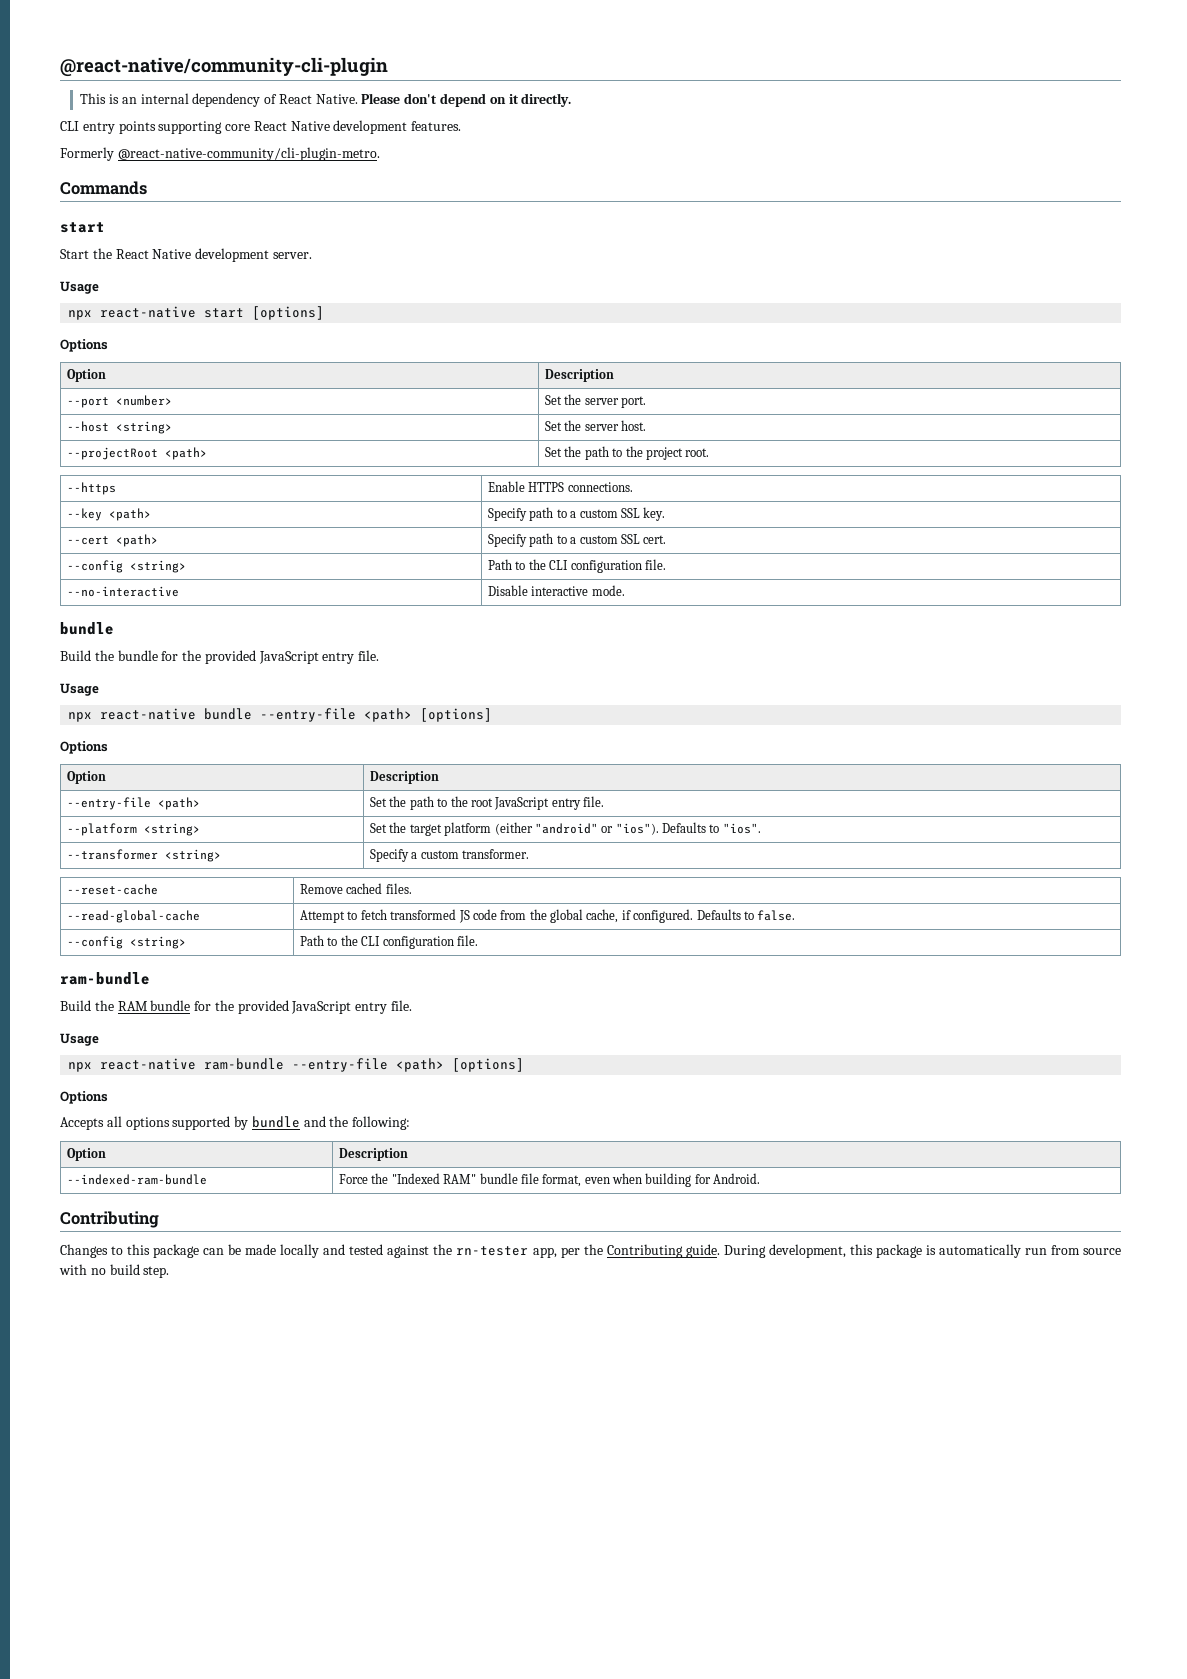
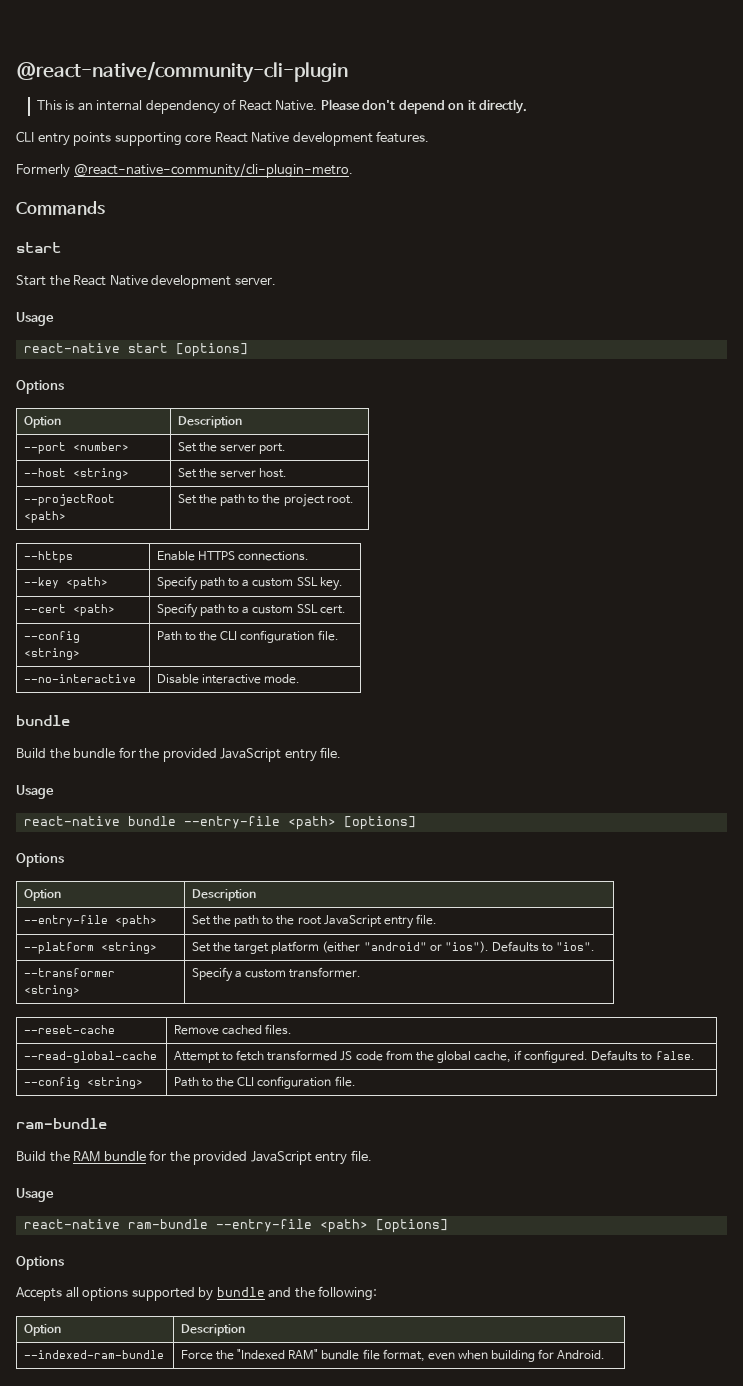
[68,310,93,320] npx -> (54, 319) none
[68,712,93,722] npx -> (54, 792) none
[68,1062,93,1072] npx -> (54, 1195) none
[60,1211,159,1228] [60,1244,1122,1258] [59,1264,170,1278] // Contributing // Changes to this package can be made locally and tested against the rn-tester app, per the Contributing guide. During development, this package is automatically run from source with no build step. -> (606, 1354) none

